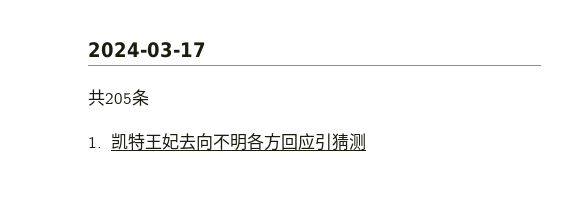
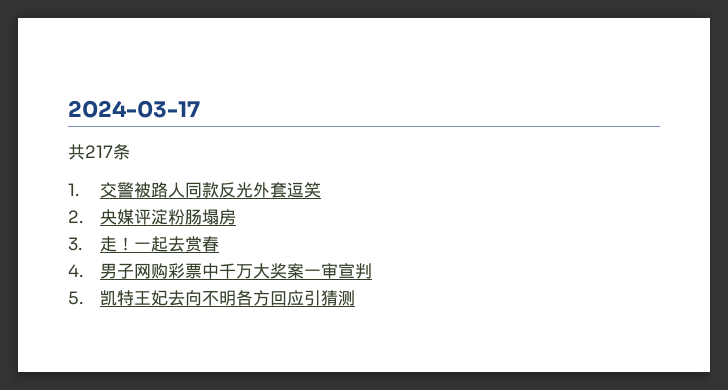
[105,93,132,104] 205 -> [85,145,113,158] 217
(102, 142) none -> [99,182,321,198] [68,209,236,225] [68,236,219,252] [68,263,372,279] [68,291,83,305] 交警被路人同款反光外套逗笑 // 2.央媒评淀粉肠塌房 // 3.走！一起去赏春 // 4.男子网购彩票中千万大奖案一审宣判 // 5.

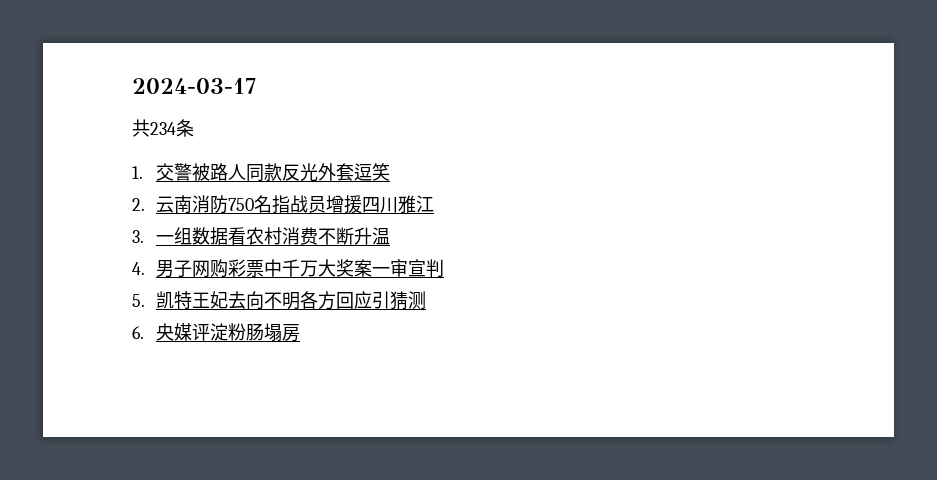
[85,145,113,158] 217 -> [150,122,176,135] 234
[99,209,236,225] [68,236,219,252] 央媒评淀粉肠塌房 // 3.走！一起去赏春 -> [155,195,434,214] [132,227,390,245] 云南消防750名指战员增援四川雅江 // 3.一组数据看农村消费不断升温
(355, 298) none -> [132,323,300,342] // 6.央媒评淀粉肠塌房

